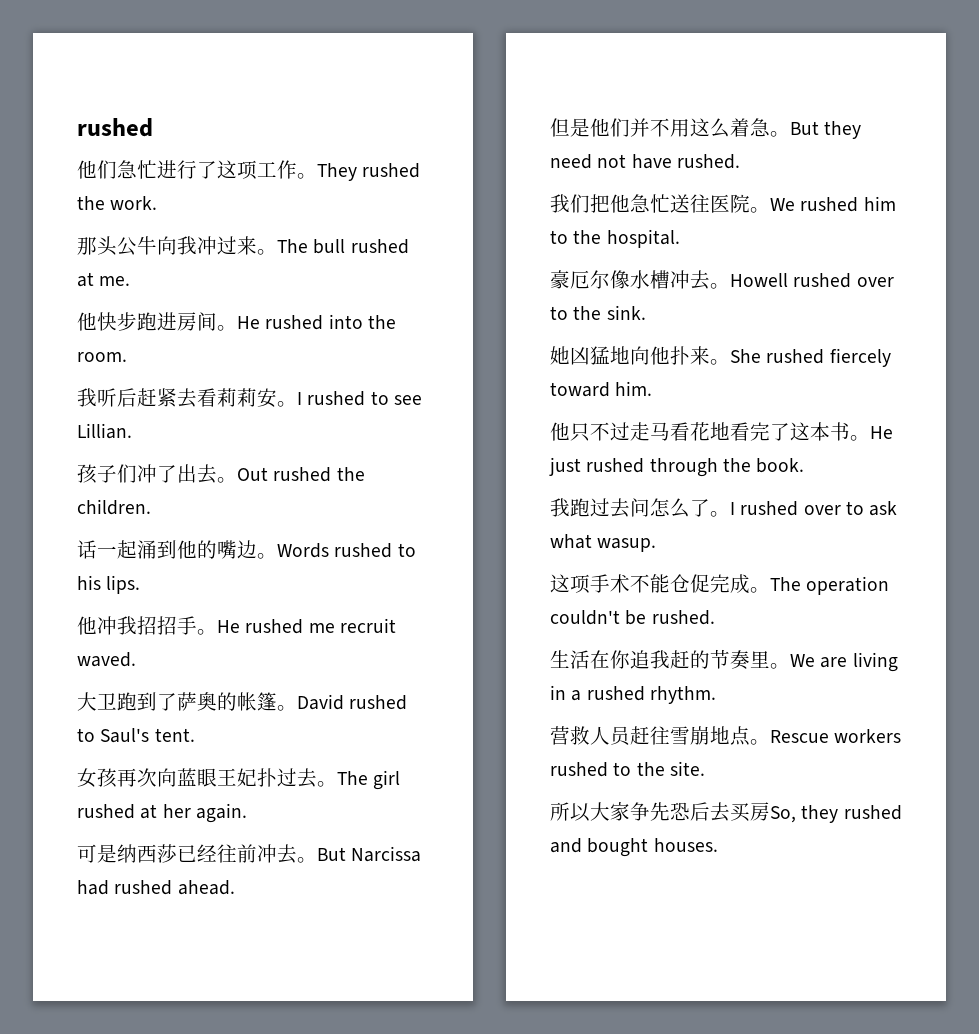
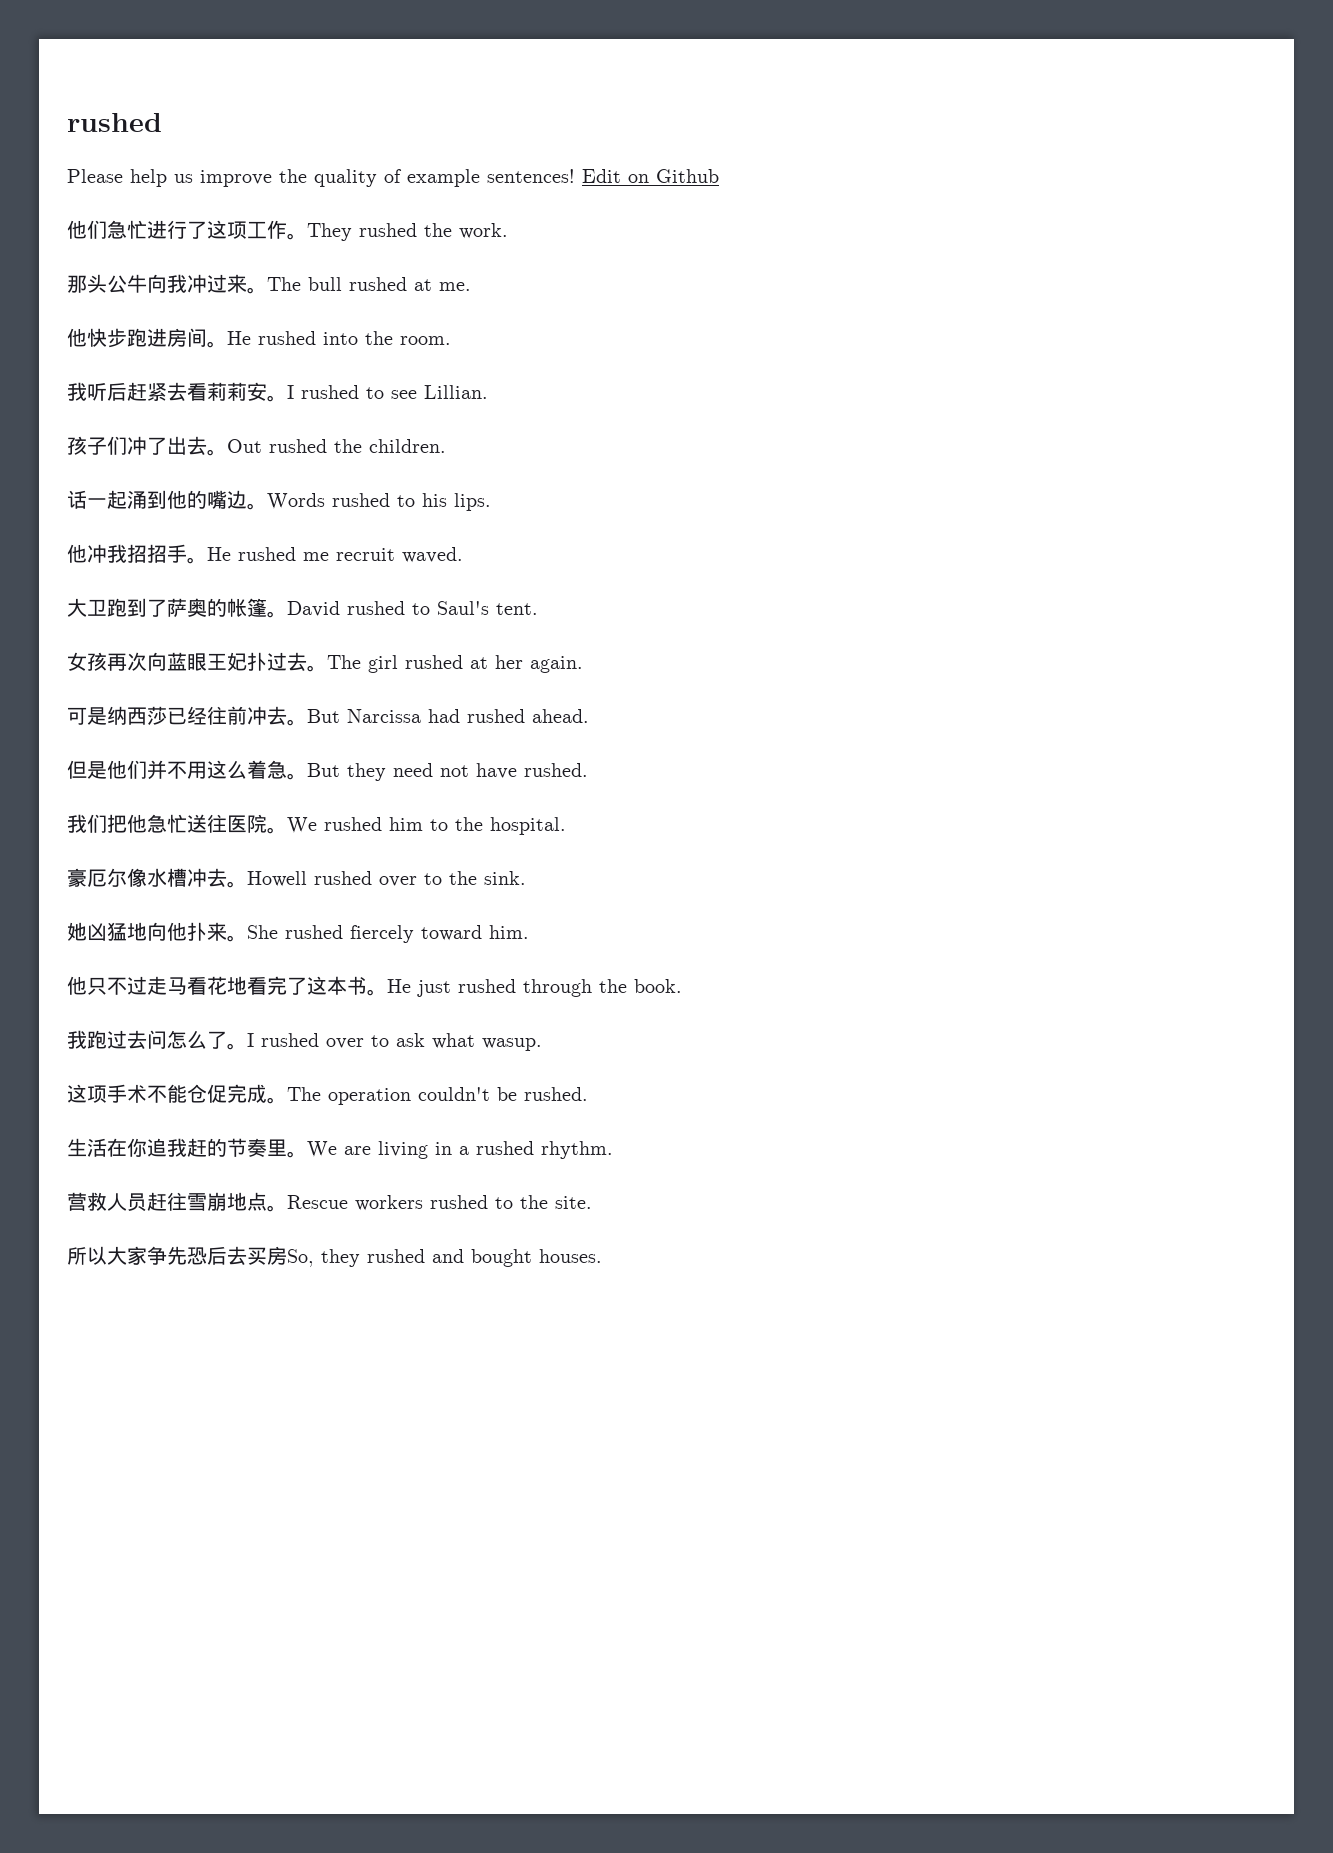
[77,118,153,137] rushed -> [67,113,162,132] [67,169,719,187] rushed // Please help us improve the quality of example sentences! Edit on Github

